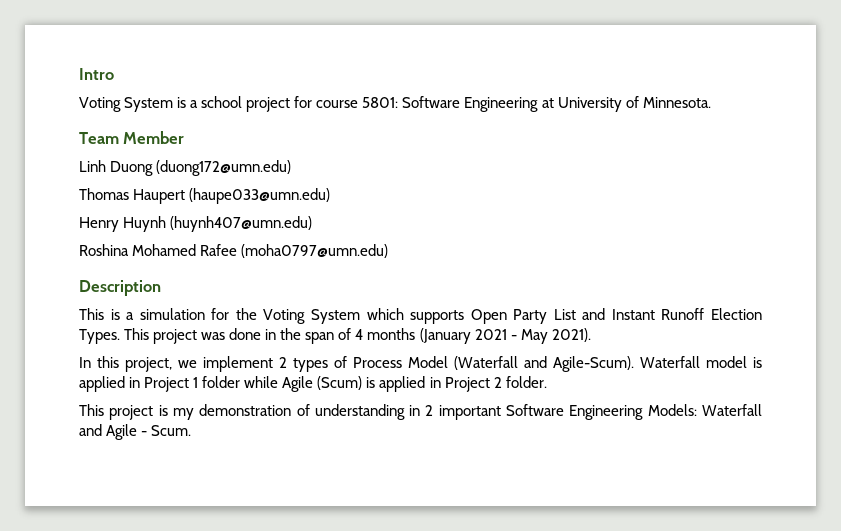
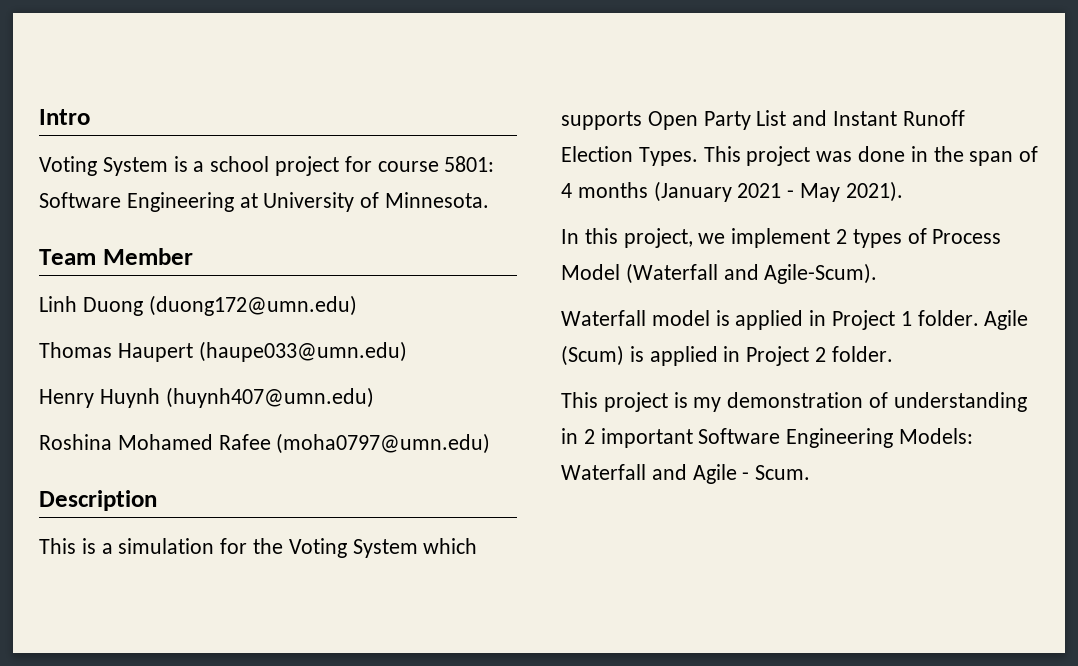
(634, 364) none -> (878, 273) //
[202,376,279,388] folder while -> [917,310,979,326] folder.

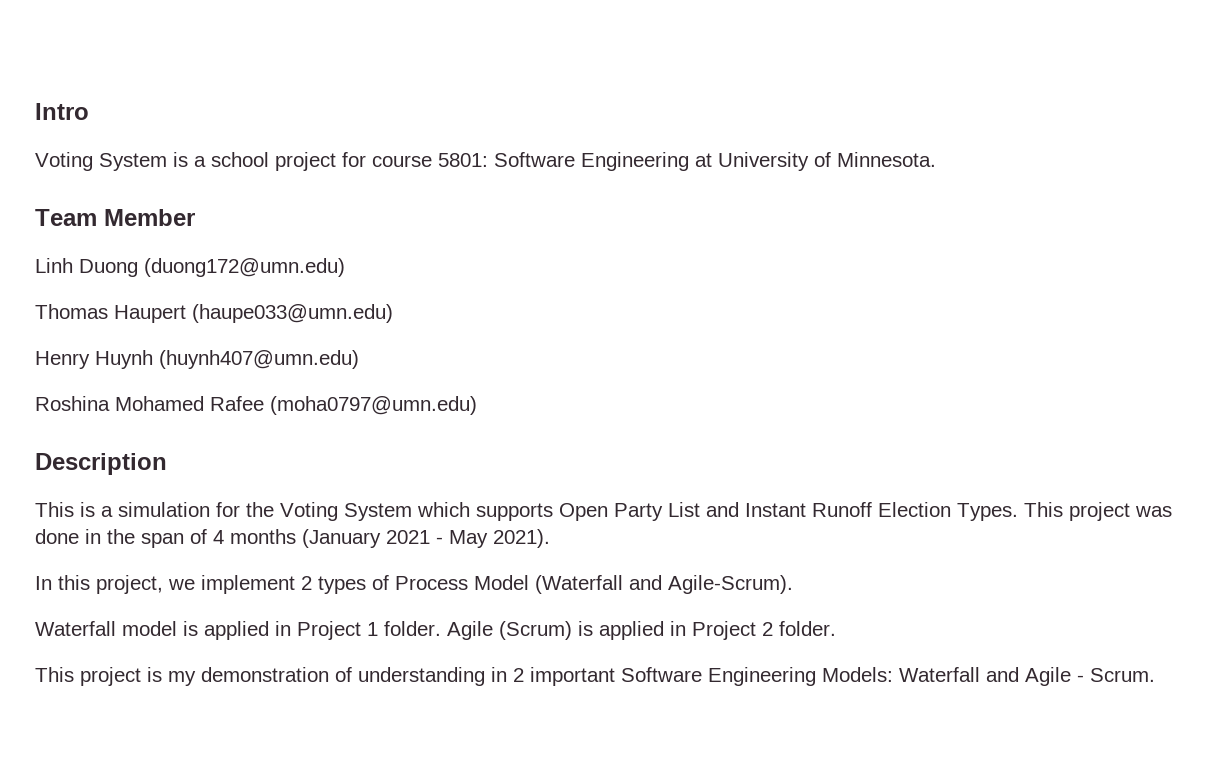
[764,263,878,284] Agile-Scum). -> [668,575,793,594] Agile-Scrum).
[561,345,624,366] (Scum) -> [499,621,572,640] (Scrum)
[755,465,811,480] Scum. -> [1090,668,1155,682] Scrum.

